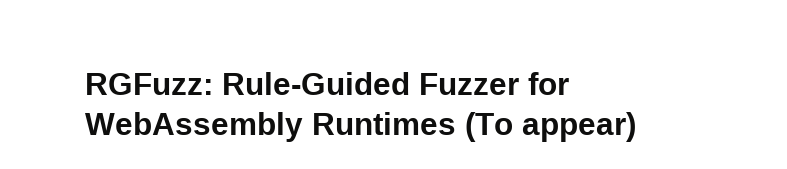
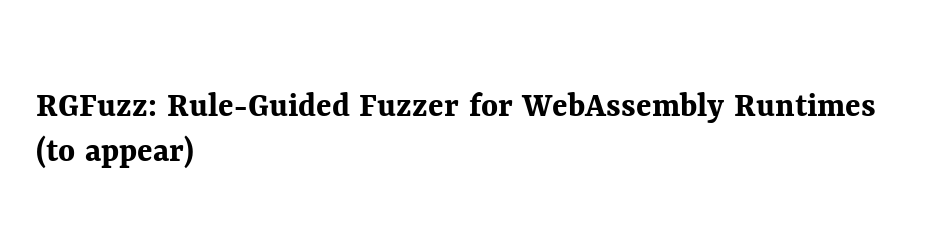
[465,112,513,142] (To -> [36,135,75,169] (to

